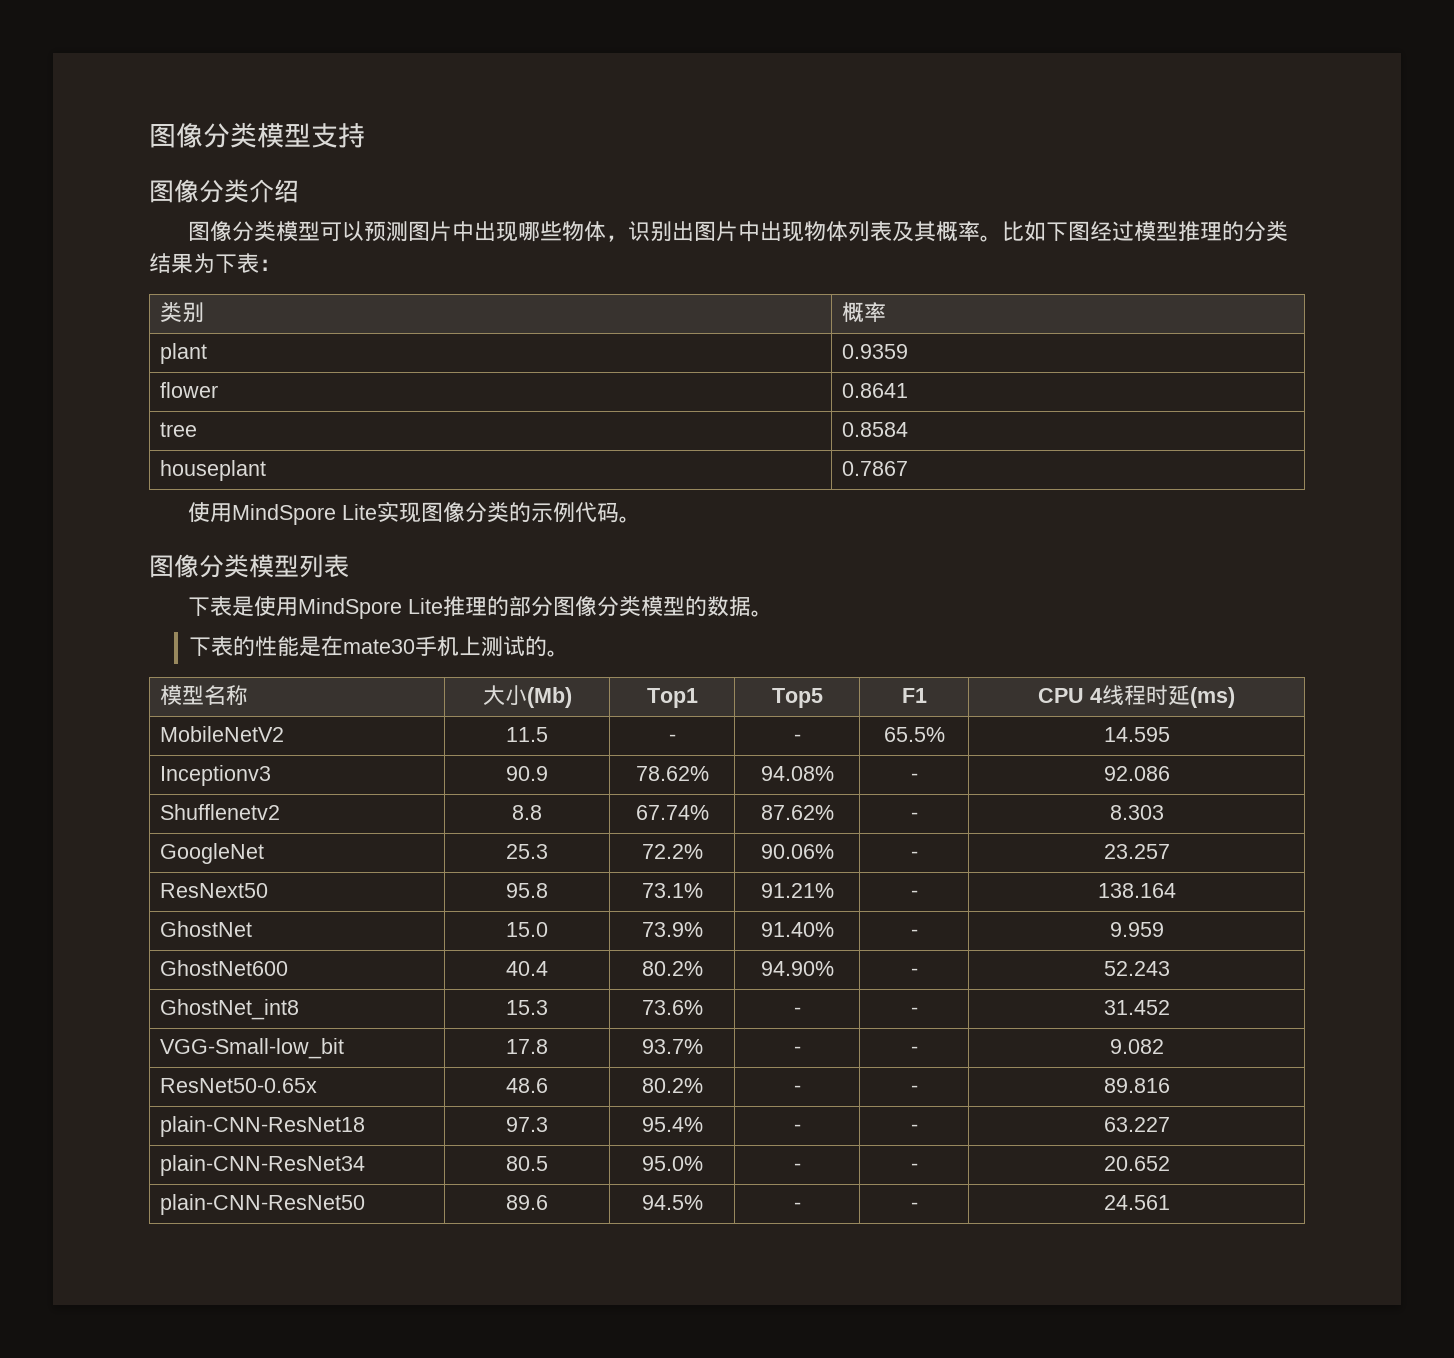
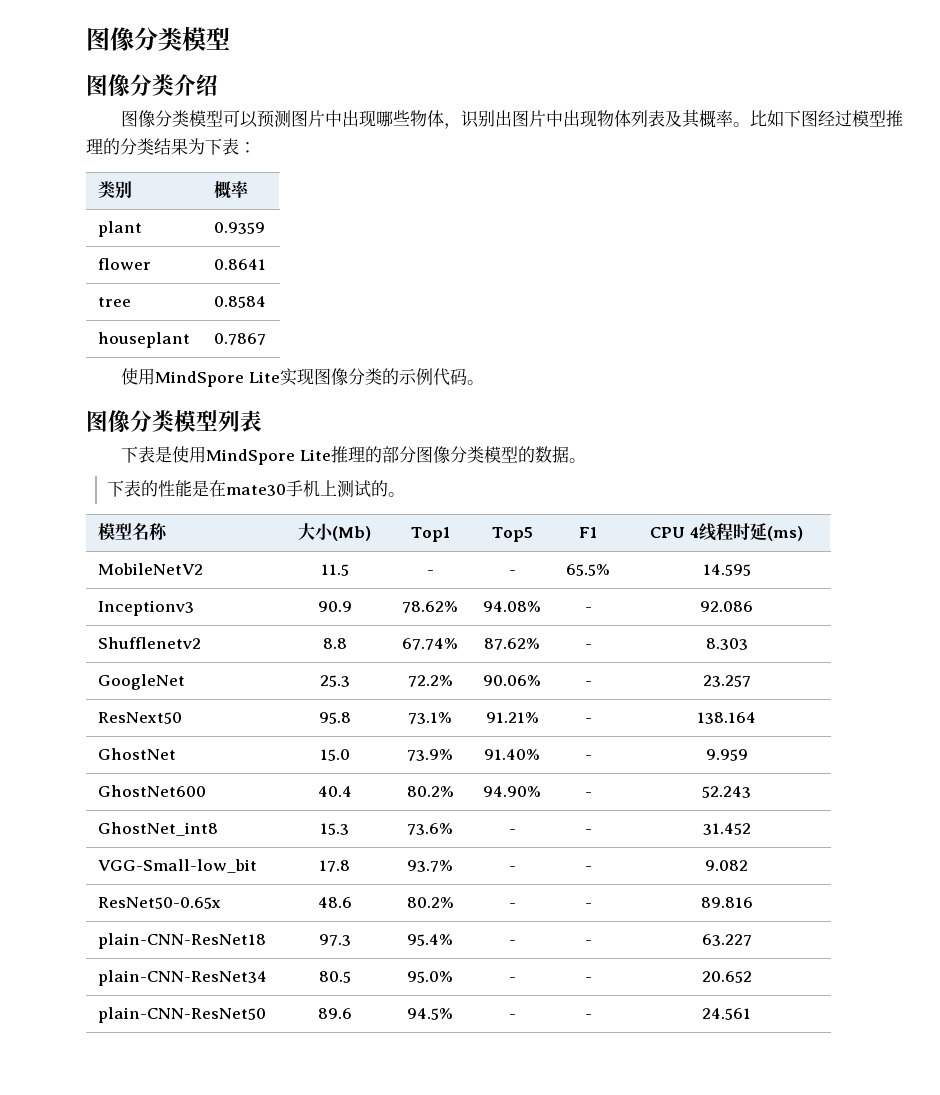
[149,122,365,148] 图像分类模型支持 -> [86,27,230,51] 图像分类模型

